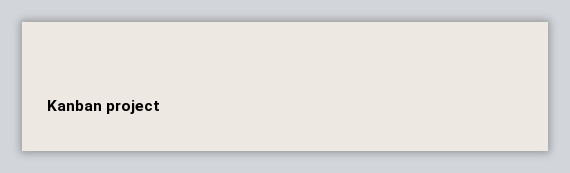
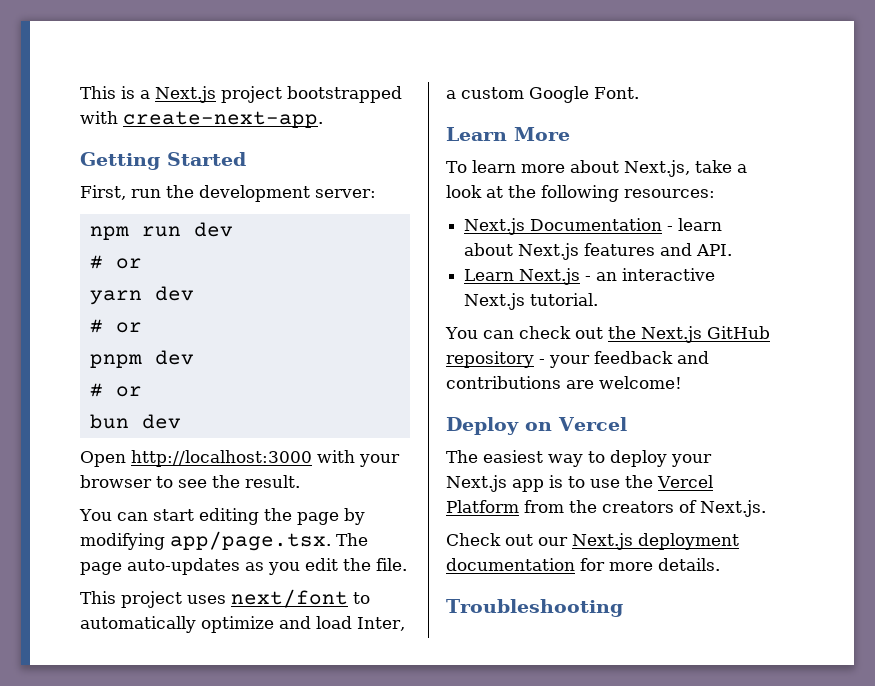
[47,100,161,114] Kanban project -> [80,86,402,103] [80,111,323,128] [80,152,246,170] [80,185,376,202] [89,222,233,240] [89,255,142,269] [89,286,194,305] [89,319,142,333] [89,350,194,368] [89,383,142,397] [89,414,181,429] [80,450,400,467] [80,475,300,488] [79,508,365,525] [80,531,368,551] [80,558,407,575] [80,589,370,608] [80,616,405,633] [446,86,639,103] [446,127,570,141] [446,160,747,177] [446,185,715,202] [464,218,723,235] [464,243,733,260] [464,268,716,285] [464,293,599,310] [445,326,770,343] [446,351,709,368] [446,376,682,389] [446,417,627,435] [446,450,712,467] [446,475,713,492] [446,500,766,517] [446,533,739,550] [446,558,720,571] [446,599,623,617] This is a Next.js project bootstrapped with create-next-app. // Getting Started // First, run the development server: // npm run dev // # or // yarn dev // # or // pnpm dev // # or // bun dev // Open http://localhost:3000 with your browser to see the result. // You can start editing the page by modifying app/page.tsx. The page auto-updates as you edit the file. // This project uses next/font to automatically optimize and load Inter, a custom Google Font. // Learn More // To learn more about Next.js, take a look at the following resources: // Next.js Documentation - learn about Next.js features and API. // Learn Next.js - an interactive Next.js tutorial. // You can check out the Next.js GitHub repository - your feedback and contributions are welcome! // Deploy on Vercel // The easiest way to deploy your Next.js app is to use the Vercel Platform from the creators of Next.js. // Check out our Next.js deployment documentation for more details. // Troubleshooting

